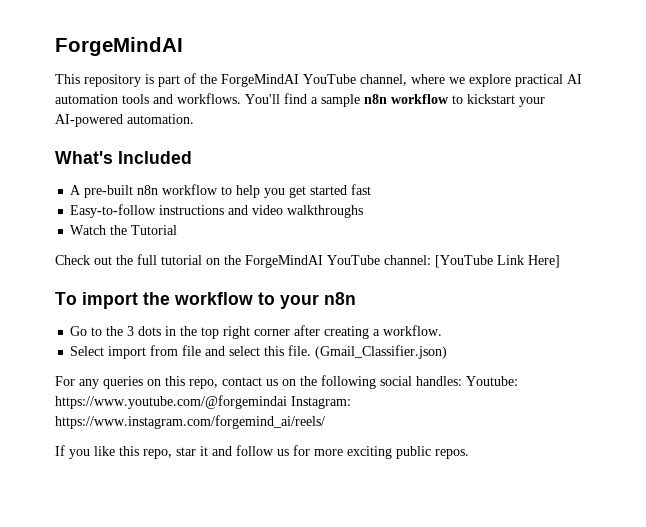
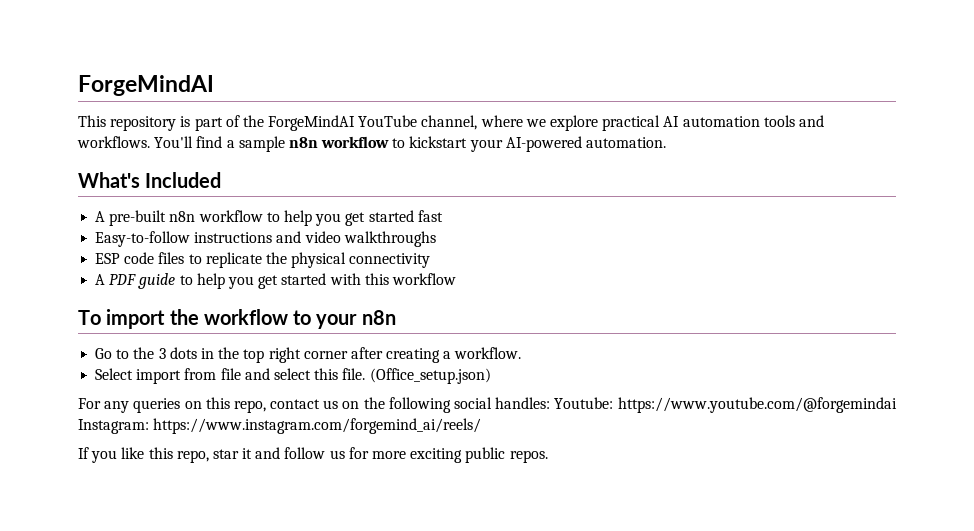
[70,225,178,235] [55,254,560,268] Watch the Tutorial // Check out the full tutorial on the ForgeMindAI YouTube channel: [YouTube Link Here] -> [95,252,431,268] [95,273,456,289] ESP code files to replicate the physical connectivity // A PDF guide to help you get started with this workflow
[315,345,448,359] (Gmail_Classifier.json) -> [369,368,491,384] (Office_setup.json)

